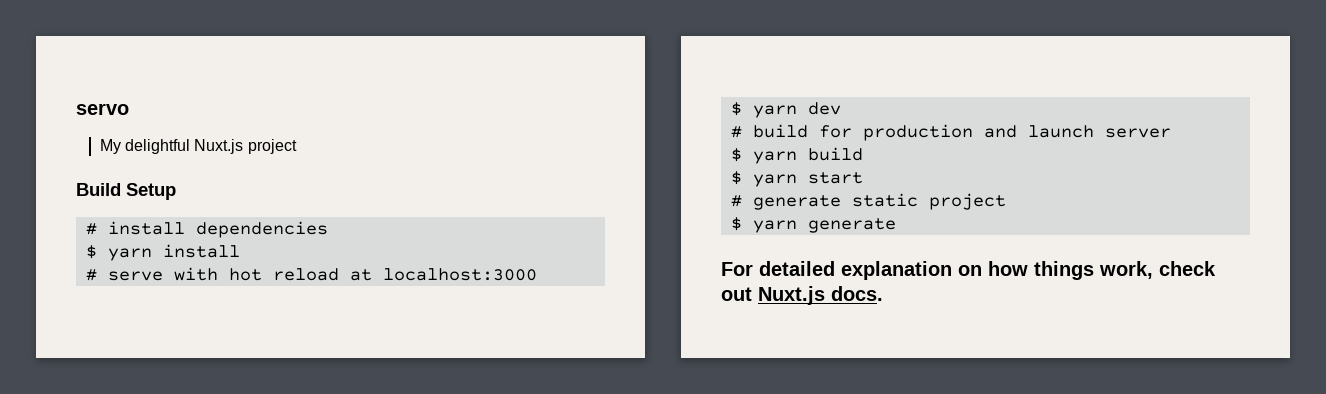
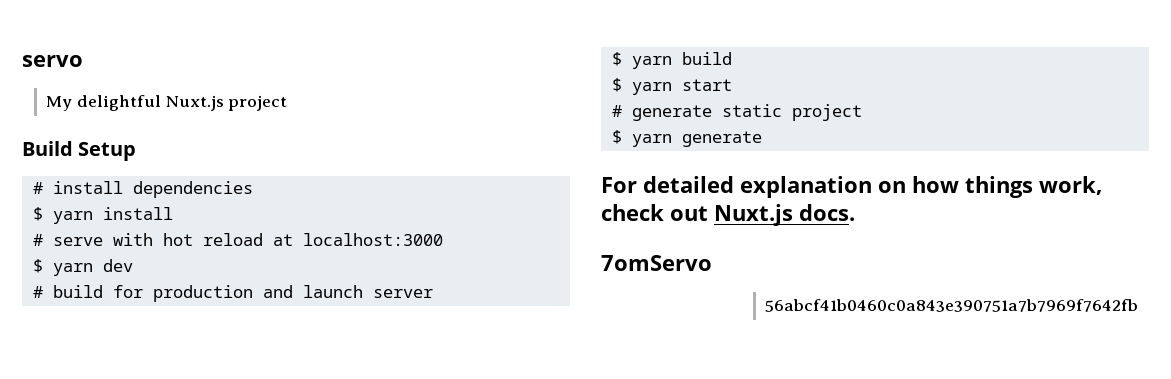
(883, 293) none -> [601,255,712,271] [765,299,1139,312] // 7omServo // 56abcf41b0460c0a843e390751a7b7969f7642fb

